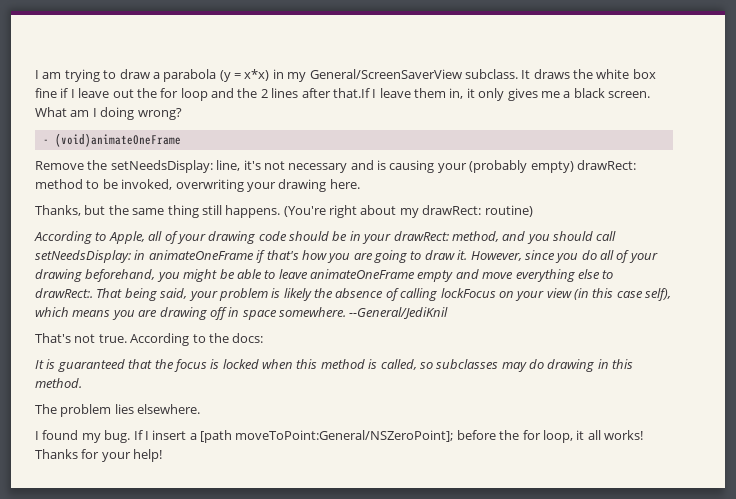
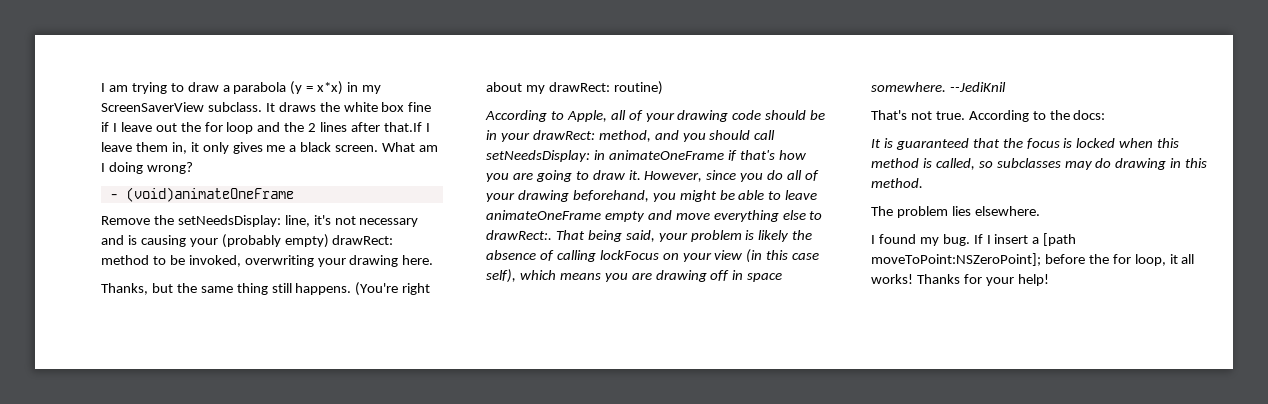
[309,69,462,79] General/ScreenSaverView -> [101,102,204,112] ScreenSaverView
[349,307,449,319] --General/JediKnil -> [949,82,1006,92] --JediKnil
[235,430,454,442] moveToPoint:General/NSZeroPoint]; -> [871,253,1041,266] moveToPoint:NSZeroPoint];

